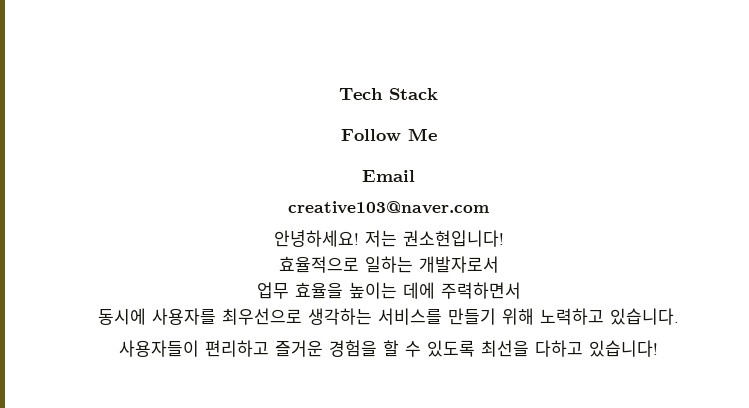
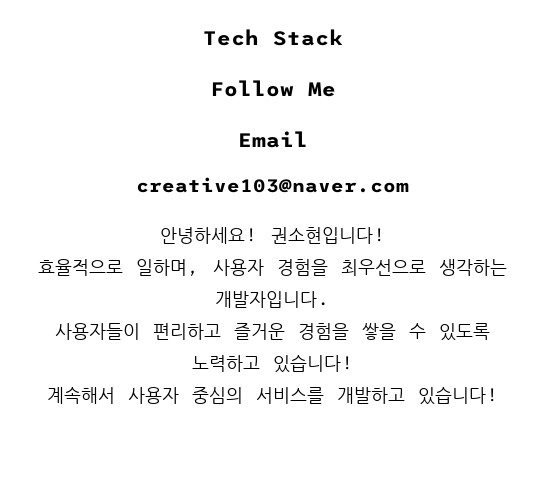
[364,230,397,247] 저는 -> (258, 235) none
[364,256,499,273] [256,282,521,299] [98,308,679,325] 일하는 개발자로서 // 업무 효율을 높이는 데에 주력하면서 // 동시에 사용자를 최우선으로 생각하는 서비스를 만들기 위해 노력하고 있습니다. -> [136,259,507,276] [215,291,330,308] 일하며, 사용자 경험을 최우선으로 생각하는 개발자입니다.
[383,340,399,357] 할 -> [362,323,396,340] 쌓을
[481,340,658,357] 최선을 다하고 있습니다! -> [191,354,354,373] [46,386,499,405] 노력하고 있습니다! // 계속해서 사용자 중심의 서비스를 개발하고 있습니다!

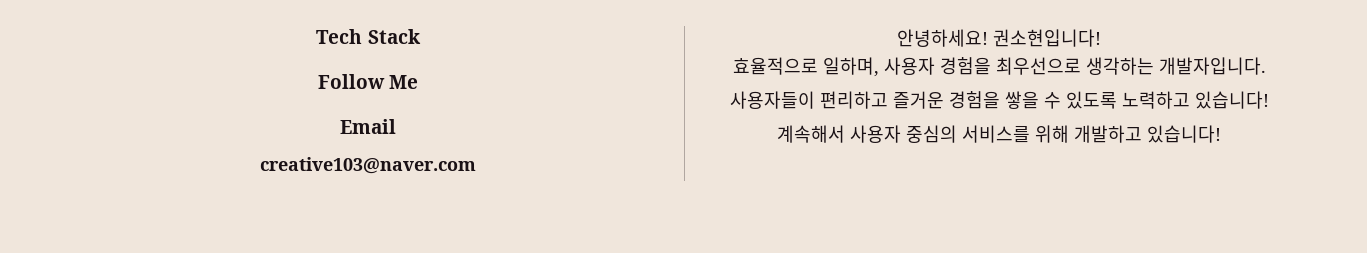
(324, 395) none -> [1035,125,1069,143] 위해

